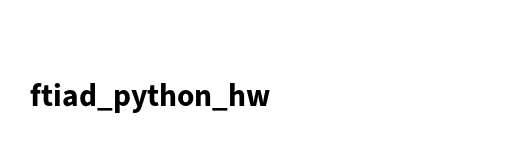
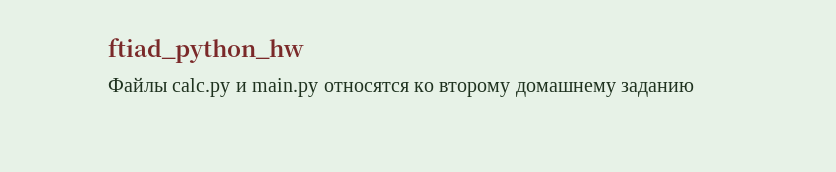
(270, 98) none -> [108,77,695,97] // Файлы calc.py и main.py относятся ко второму домашнему заданию

